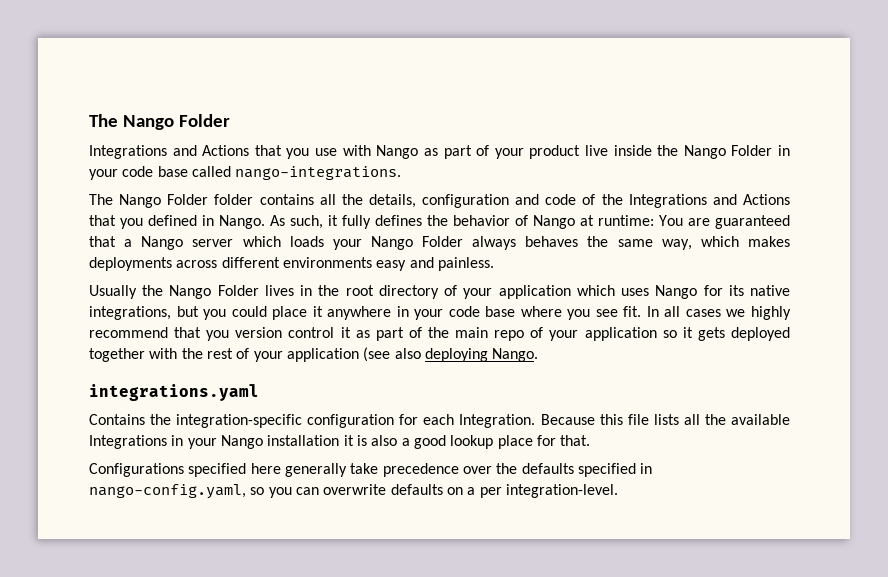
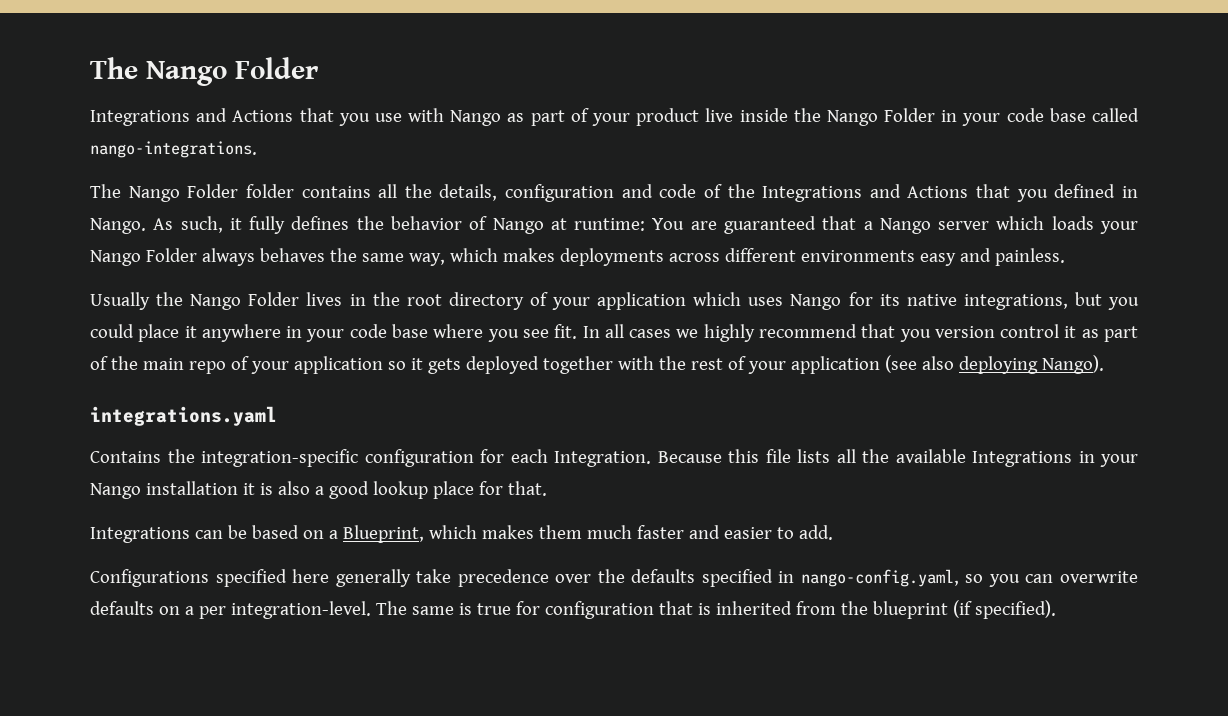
[492,348,539,362] Nango. -> [1041,355,1104,374] Nango).
(591, 440) none -> [90,525,833,543] // Integrations can be based on a Blueprint, which makes them much faster and easier to add.
(618, 491) none -> [375,600,1056,619] The same is true for configuration that is inherited from the blueprint (if specified).

